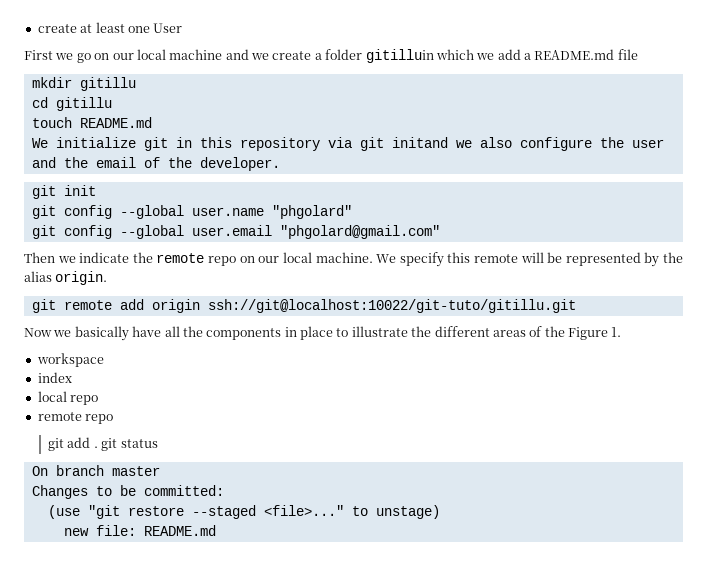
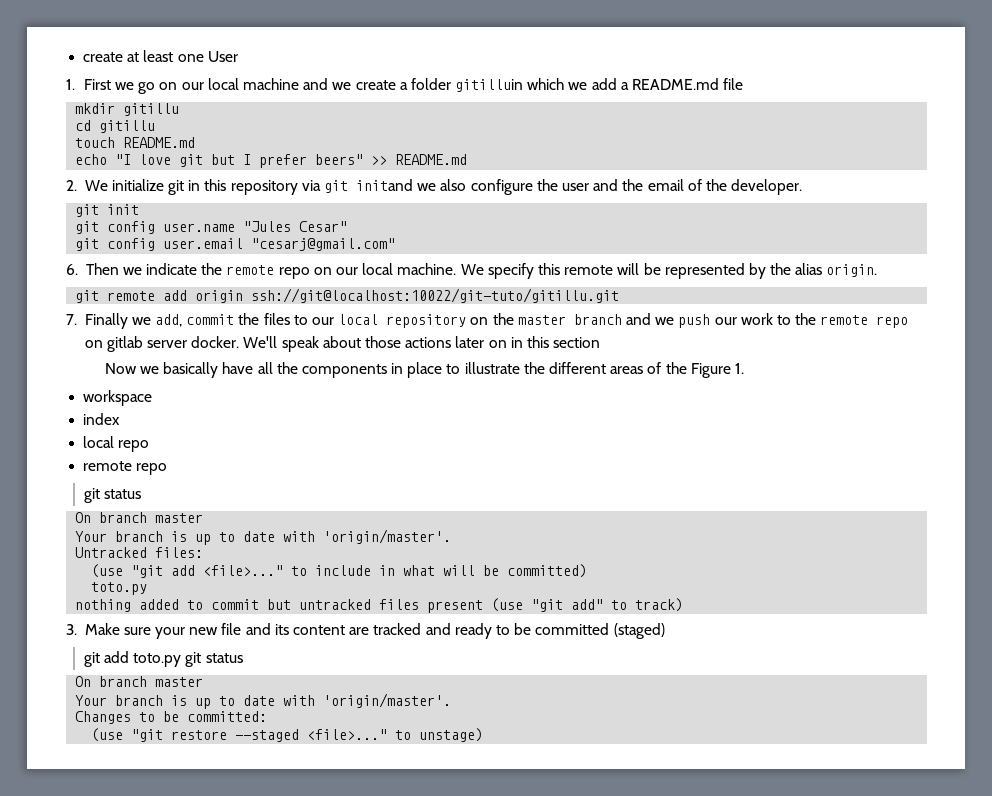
(183, 28) none -> [66,79,75,90] 1.
(152, 122) none -> [75,154,468,168] [66,180,77,191] echo "I love git but I prefer beers" >> README.md // 2.
[119,205,352,219] [31,225,440,239] --global user.name "phgolard" // git config --global user.email "phgolard@gmail.com" // -> [163,221,348,232] [75,238,396,251] [66,264,78,275] user.name "Jules Cesar" // git config user.email "cesarj@gmail.com" // 6.
(576, 306) none -> [66,313,909,329] [84,336,601,352] // 7. Finally we add, commit the files to our local repository on the master branch and we push our work to the remote repo on gitlab server docker. We'll speak about those actions later on in this section
[67,437,158,451] [31,465,160,476] add . git status // On branch master -> [104,489,142,499] [75,512,204,523] [75,529,452,545] [75,547,204,558] [91,564,588,578] [91,582,148,595] [75,598,684,613] [66,623,665,639] [83,651,243,667] [75,676,204,687] [75,693,452,709] status // On branch master // Your branch is up to date with 'origin/master'. // Untracked files: // (use "git add <file>..." to include in what will be committed) // toto.py // nothing added to commit but untracked files present (use "git add" to track) // 3. Make sure your new file and its content are tracked and ready to be committed (staged) // git add toto.py git status // On branch master // Your branch is up to date with 'origin/master'.
[63,525,216,536] // new file: README.md -> (484, 735) none

